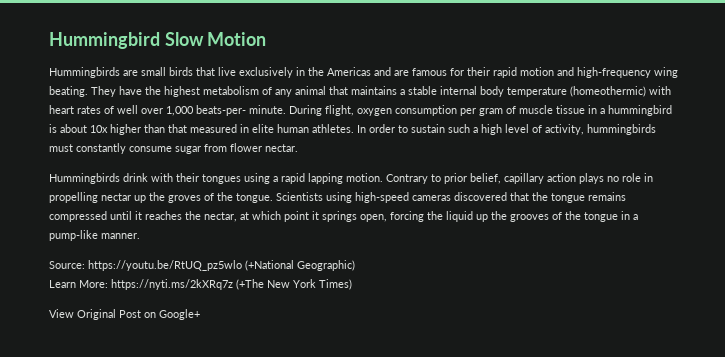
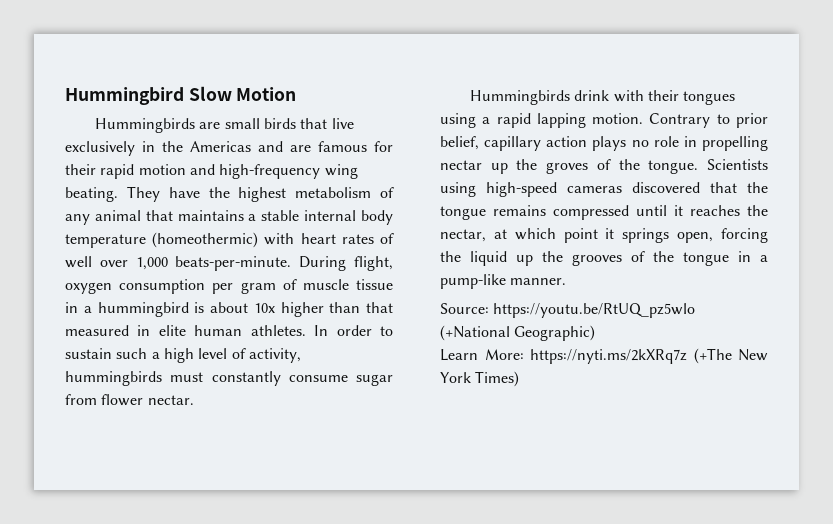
[196,105,286,116] beats-per- minute. -> [175,256,292,271] beats-per-minute.
[49,309,200,320] // View Original Post on Google+ -> (520, 379) none

